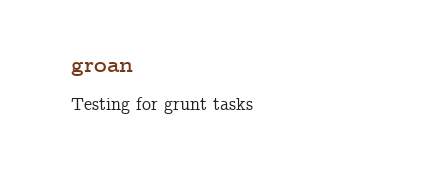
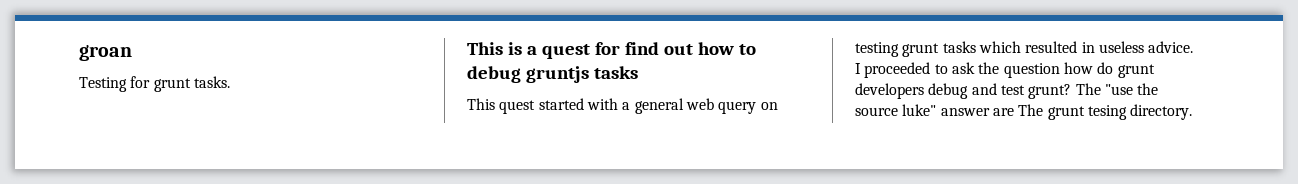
[213,98,253,110] tasks -> [193,76,230,88] [467,42,756,59] [467,66,638,83] [467,98,778,114] [855,41,1194,57] [855,62,1155,78] [855,83,1159,99] [855,104,1193,120] tasks. // This is a quest for find out how to debug gruntjs tasks // This quest started with a general web query on testing grunt tasks which resulted in useless advice. I proceeded to ask the question how do grunt developers debug and test grunt? The "use the source luke" answer are The grunt tesing directory.

